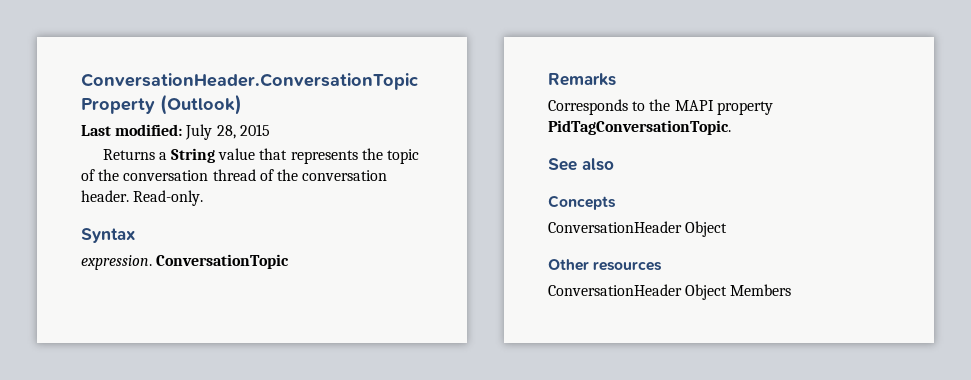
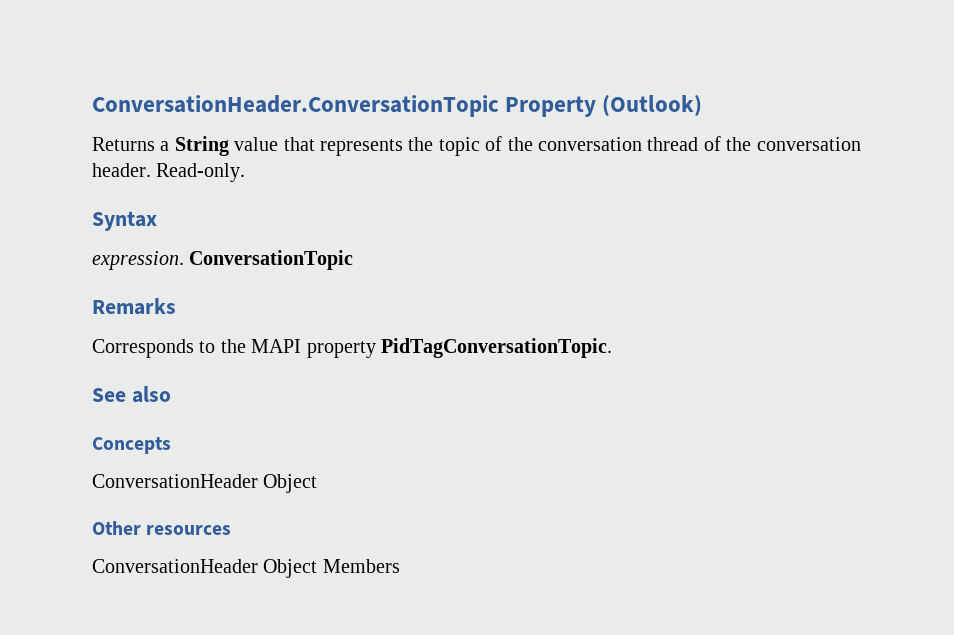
[81,124,270,140] // Last modified: July 28, 2015 -> (703, 106) none

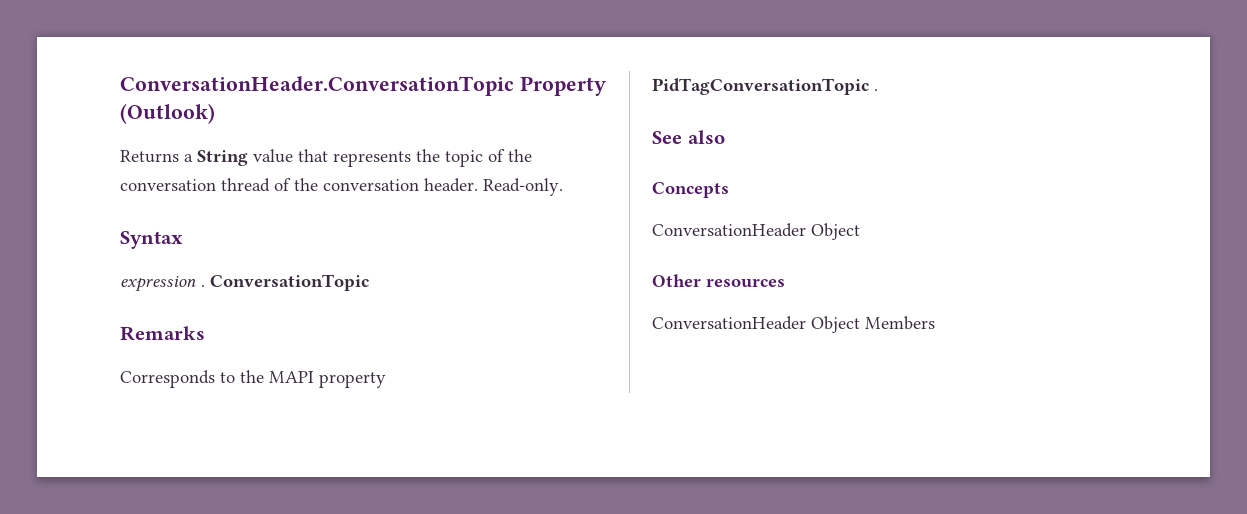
[92,251,184,270] expression. -> [120,276,205,292] expression .
[381,338,612,358] PidTagConversationTopic. -> [652,78,878,95] PidTagConversationTopic .

